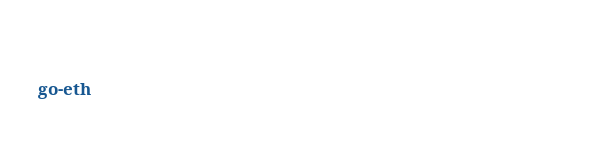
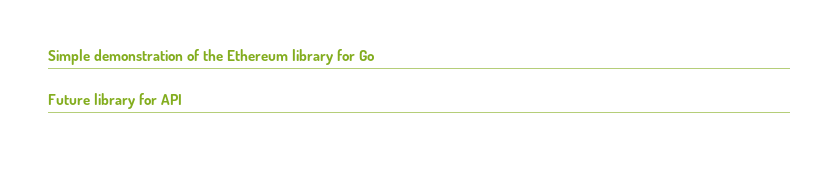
[38,83,91,99] go-eth -> [48,49,375,65] [48,93,183,109] Simple demonstration of the Ethereum library for Go // Future library for API

